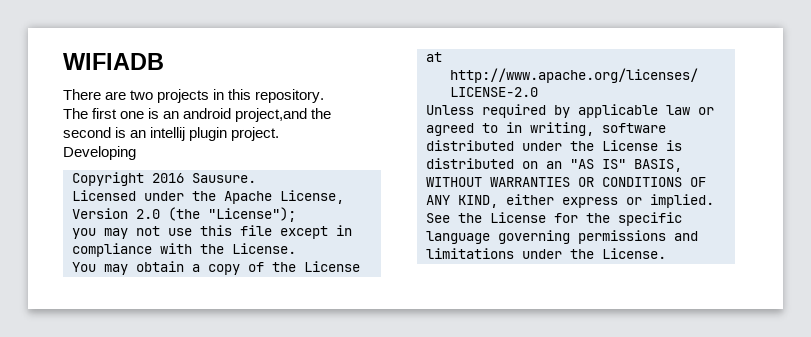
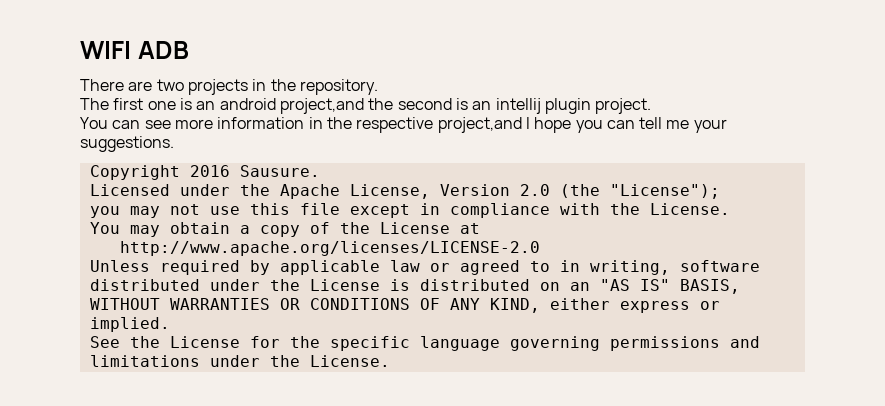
[63,53,164,70] WIFIADB -> [80,41,189,59] WIFI ADB
[228,89,252,100] this -> [270,79,296,91] the
[63,146,136,160] Developing -> [80,117,727,133] [80,136,174,152] You can see more information in the respective project,and I hope you can tell me your suggestions.

